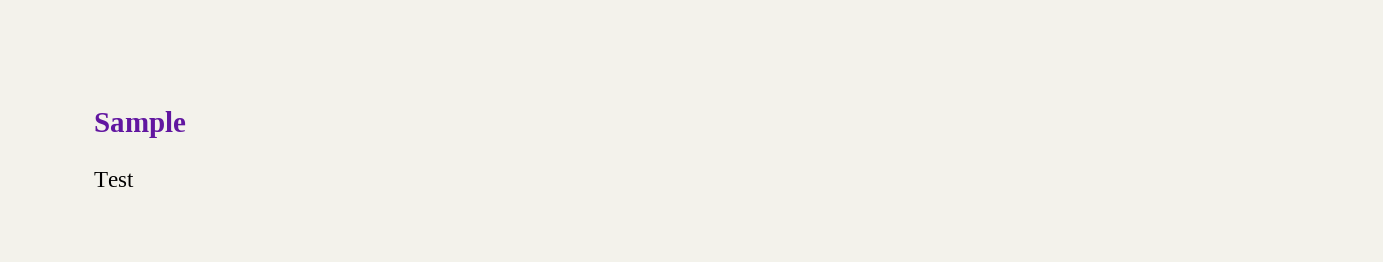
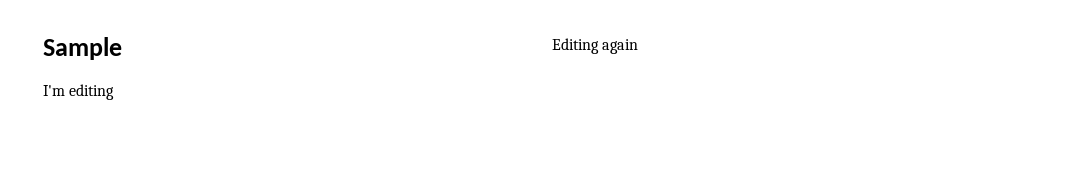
[94,172,134,187] Test -> [43,84,115,100] [552,38,639,54] I'm editing // Editing again

